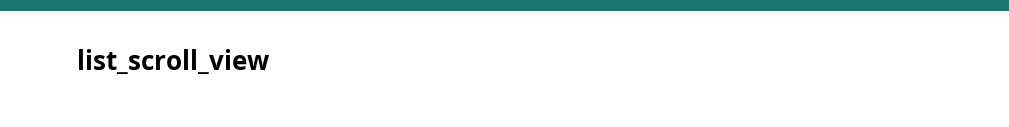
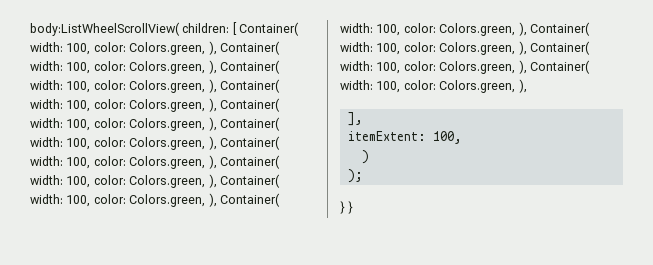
[77,49,269,74] list_scroll_view -> [30,22,300,36] [30,41,280,55] [30,60,280,74] [30,79,280,93] [30,98,280,112] [30,117,280,131] [30,136,280,150] [30,155,280,169] [30,174,280,188] [30,193,280,207] [340,22,590,36] [340,41,590,55] [340,60,590,74] [340,79,527,93] [347,112,363,126] [347,131,462,144] [361,150,369,164] [347,169,363,183] [340,201,354,214] body:ListWheelScrollView( children: [ Container( width: 100, color: Colors.green, ), Container( width: 100, color: Colors.green, ), Container( width: 100, color: Colors.green, ), Container( width: 100, color: Colors.green, ), Container( width: 100, color: Colors.green, ), Container( width: 100, color: Colors.green, ), Container( width: 100, color: Colors.green, ), Container( width: 100, color: Colors.green, ), Container( width: 100, color: Colors.green, ), Container( width: 100, color: Colors.green, ), Container( width: 100, color: Colors.green, ), Container( width: 100, color: Colors.green, ), Container( width: 100, color: Colors.green, ), // ], // itemExtent: 100, // ) // ); // } }

